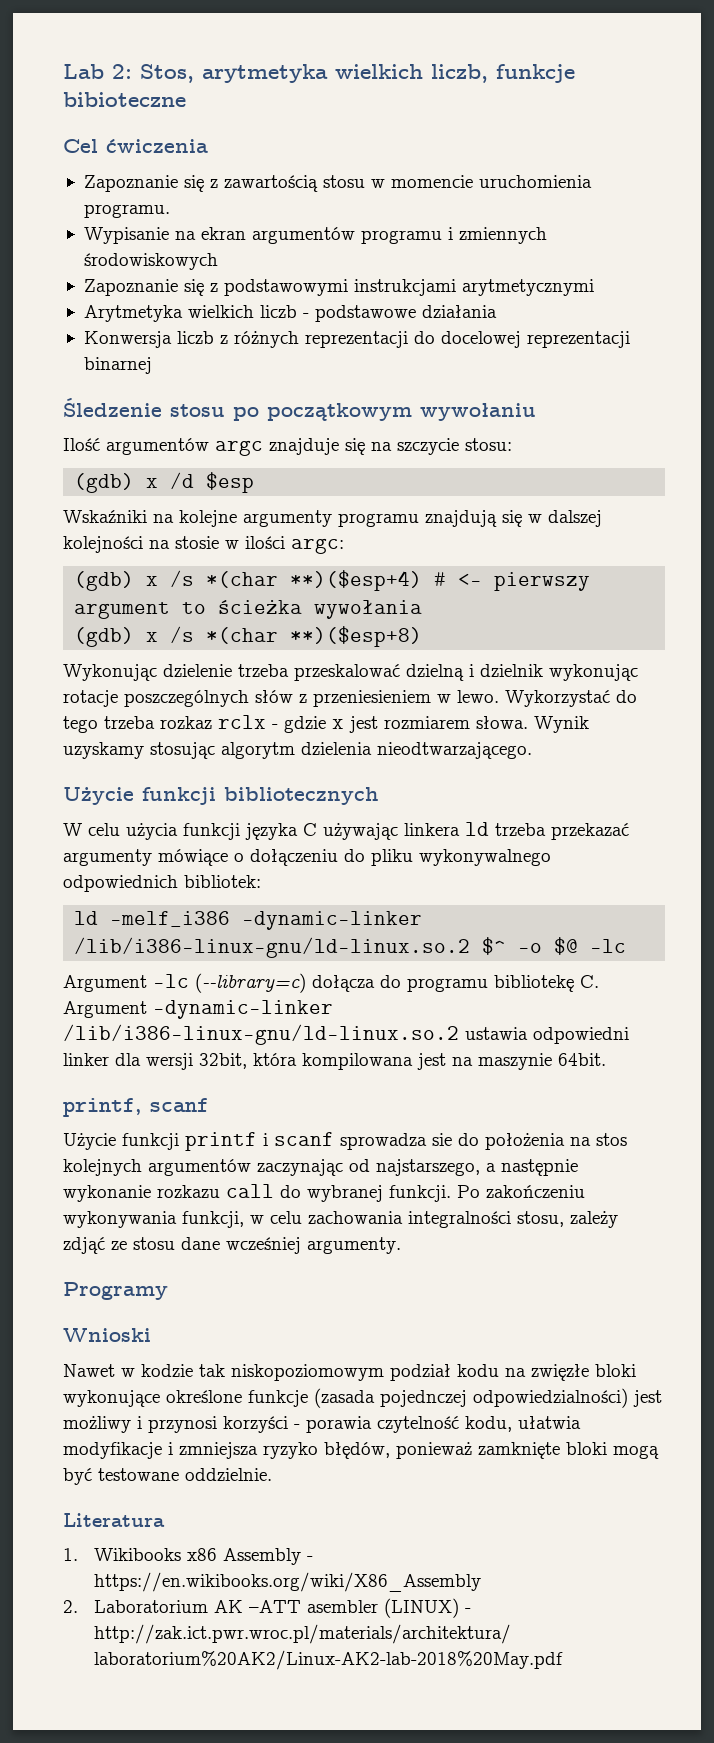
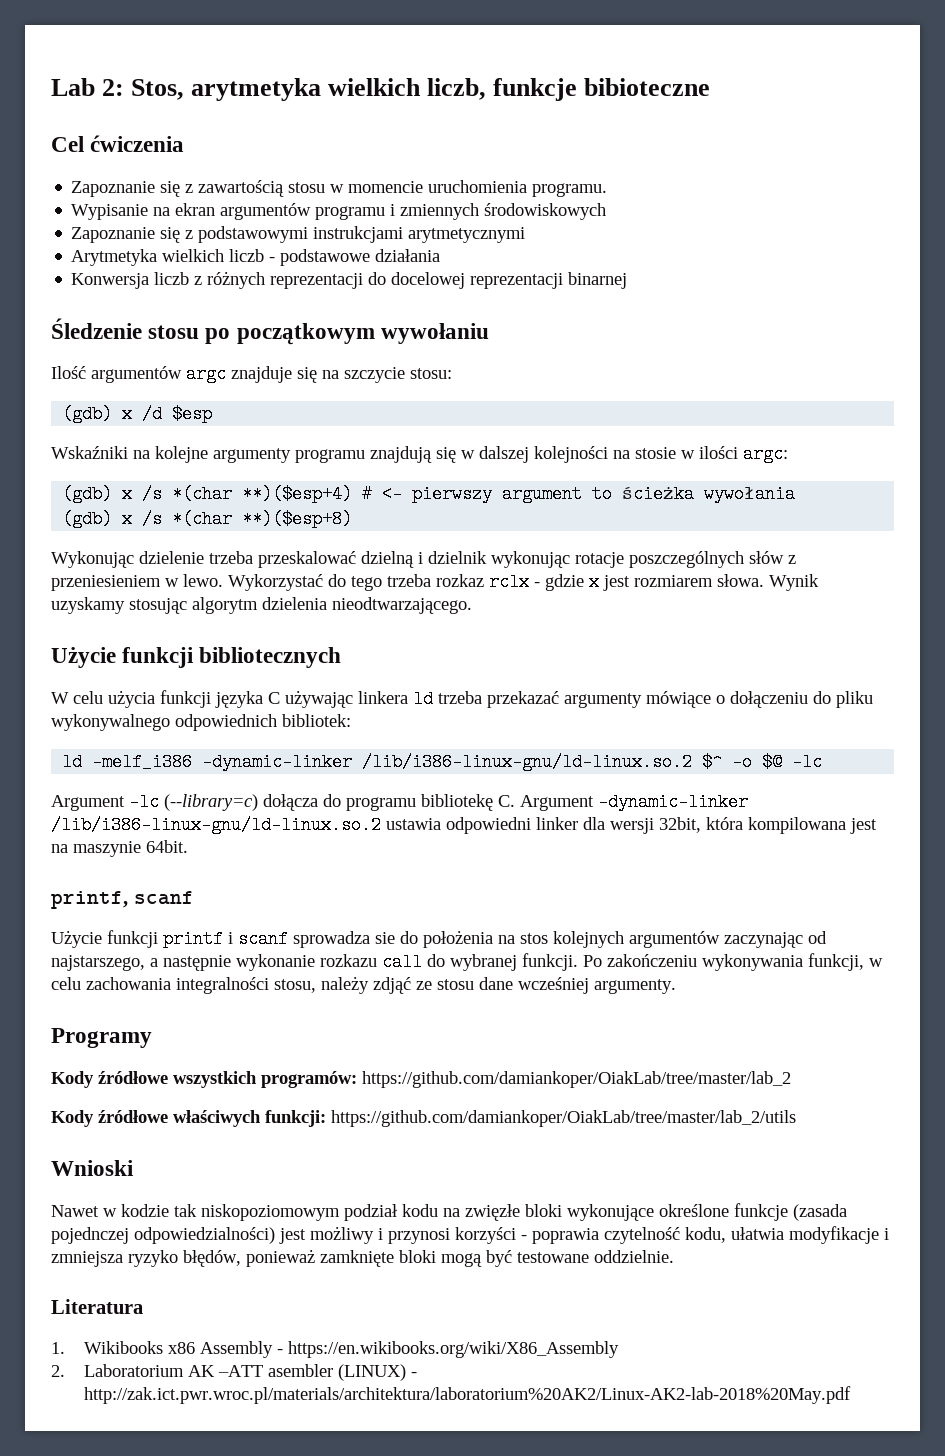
[570,1211,618,1228] zależy -> [321,976,369,994] należy
(168, 1291) none -> [51,1071,791,1088] [51,1110,796,1127] // Kody źródłowe wszystkich programów: https://github.com/damiankoper/OiakLab/tree/master/lab_2 // Kody źródłowe właściwych funkcji: https://github.com/damiankoper/OiakLab/tree/master/lab_2/utils
[306,1416,372,1433] porawia -> [532,1228,599,1244] poprawia

